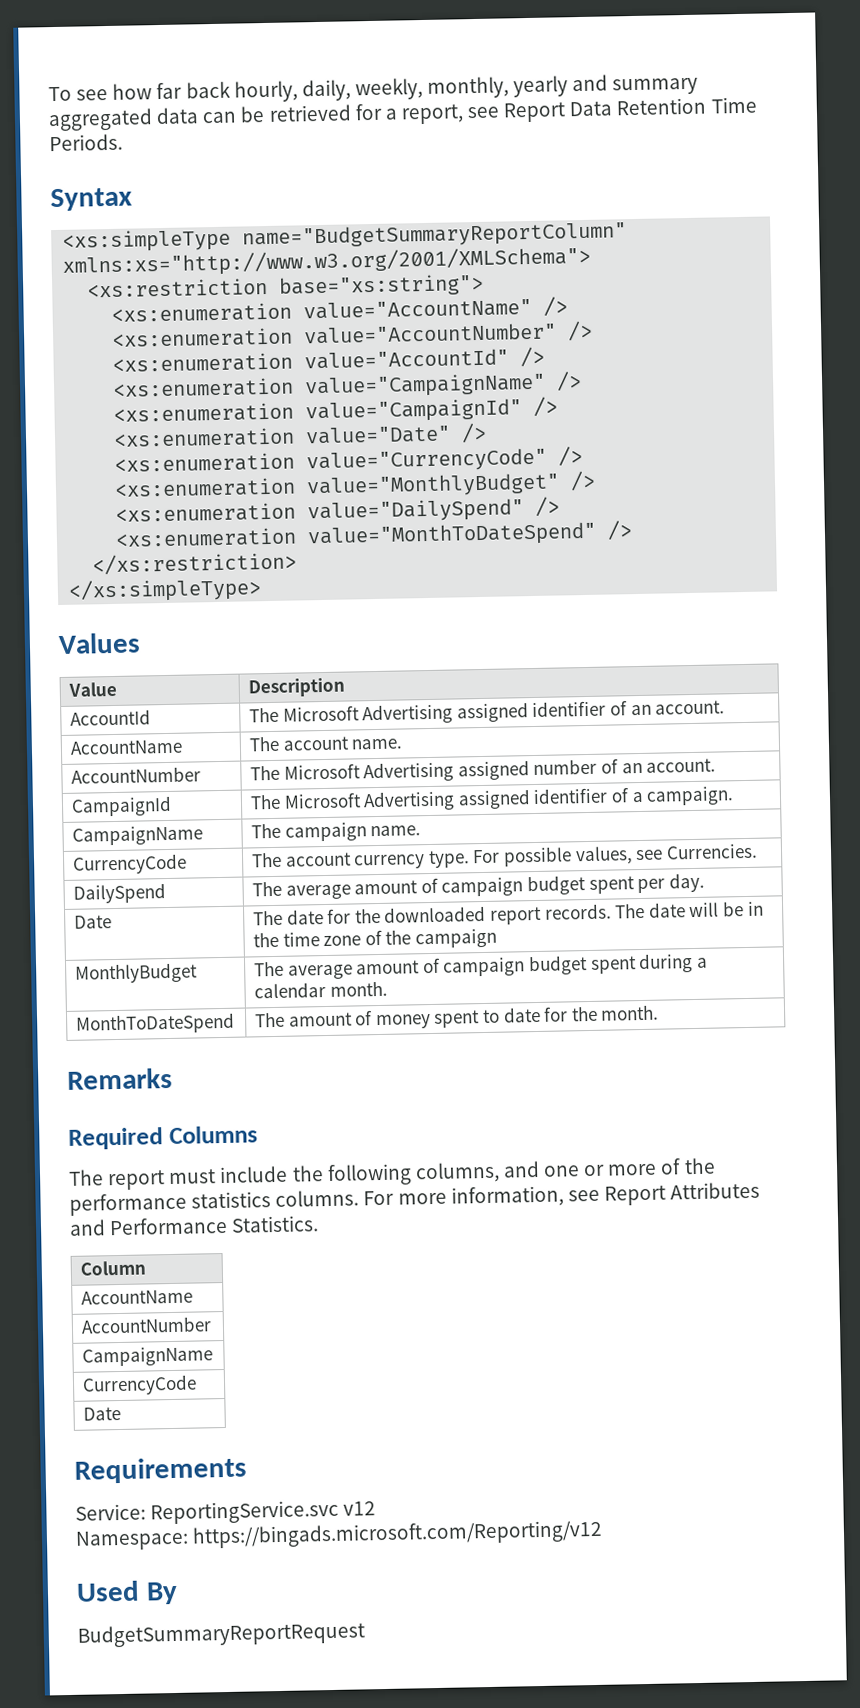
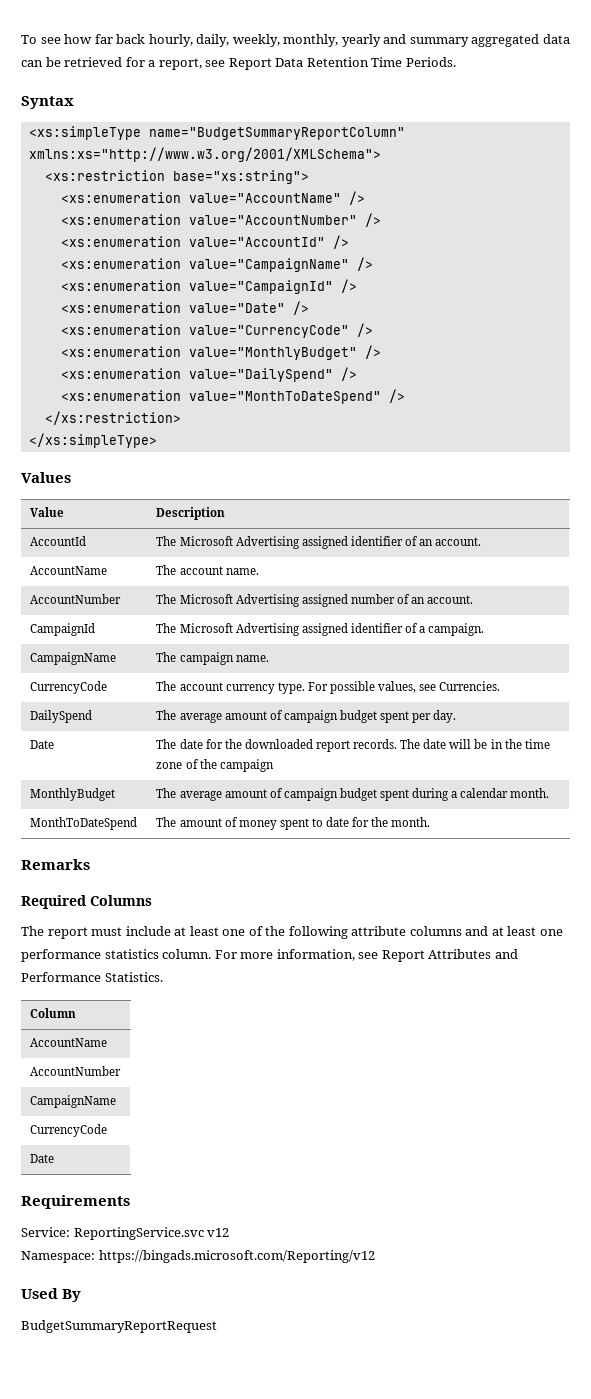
[291,1157,716,1187] the following columns, and one or more of the -> [174,926,563,939] at least one of the following attribute columns and at least one
[275,1189,360,1207] columns. -> [162,949,212,959] column.

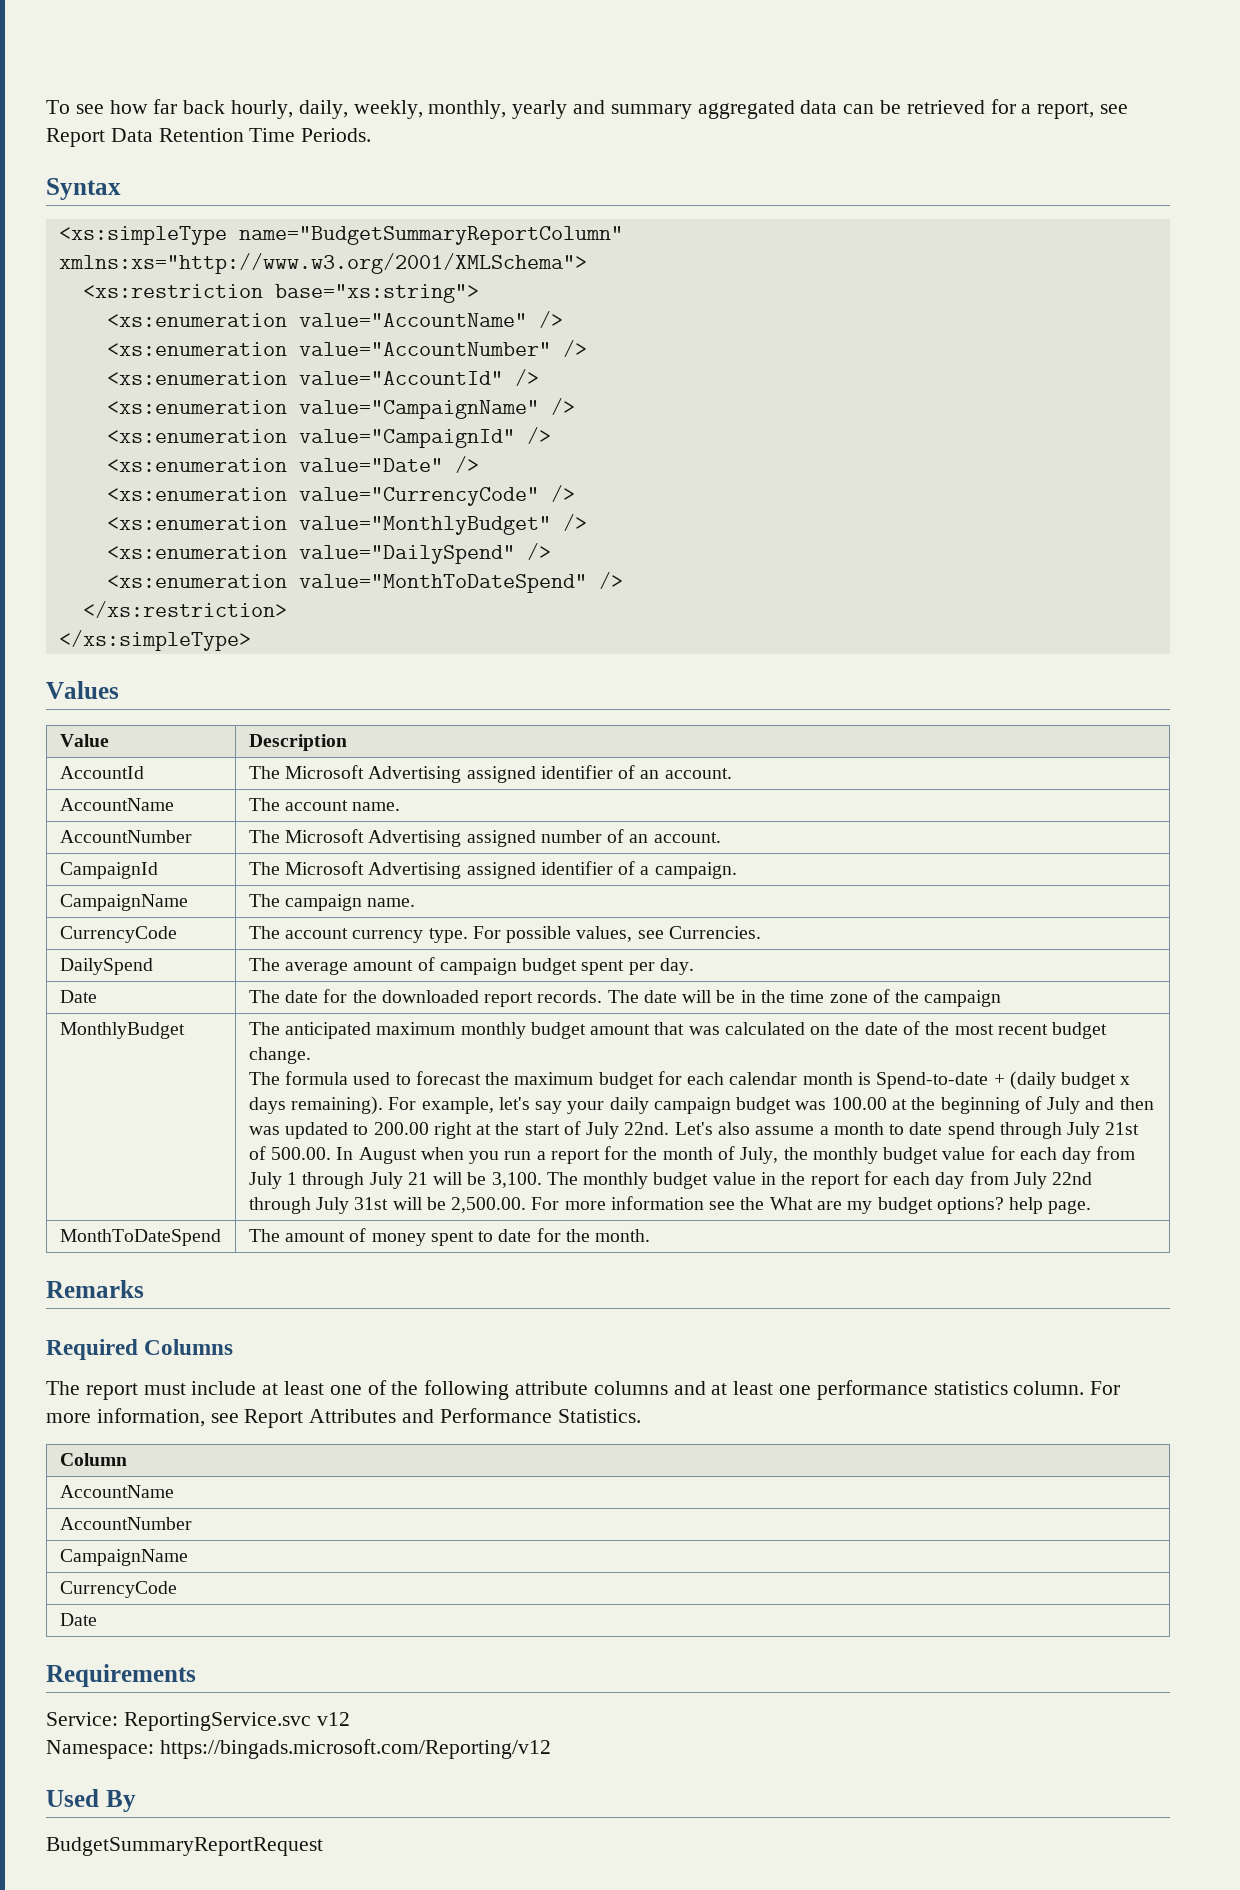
[179,788,550,801] average amount of campaign budget spent during a calendar month. -> [285,1021,1108,1039] [248,1047,311,1064] [248,1071,1131,1090] [248,1096,1154,1115] [248,1121,1140,1139] [248,1146,1136,1164] [248,1171,1093,1189] [248,1196,1092,1214] anticipated maximum monthly budget amount that was calculated on the date of the most recent budget change. // The formula used to forecast the maximum budget for each calendar month is Spend-to-date + (daily budget x days remaining). For example, let's say your daily campaign budget was 100.00 at the beginning of July and then was updated to 200.00 right at the start of July 22nd. Let's also assume a month to date spend through July 21st of 500.00. In August when you run a report for the month of July, the monthly budget value for each day from July 1 through July 21 will be 3,100. The monthly budget value in the report for each day from July 22nd through July 31st will be 2,500.00. For more information see the What are my budget options? help page.

